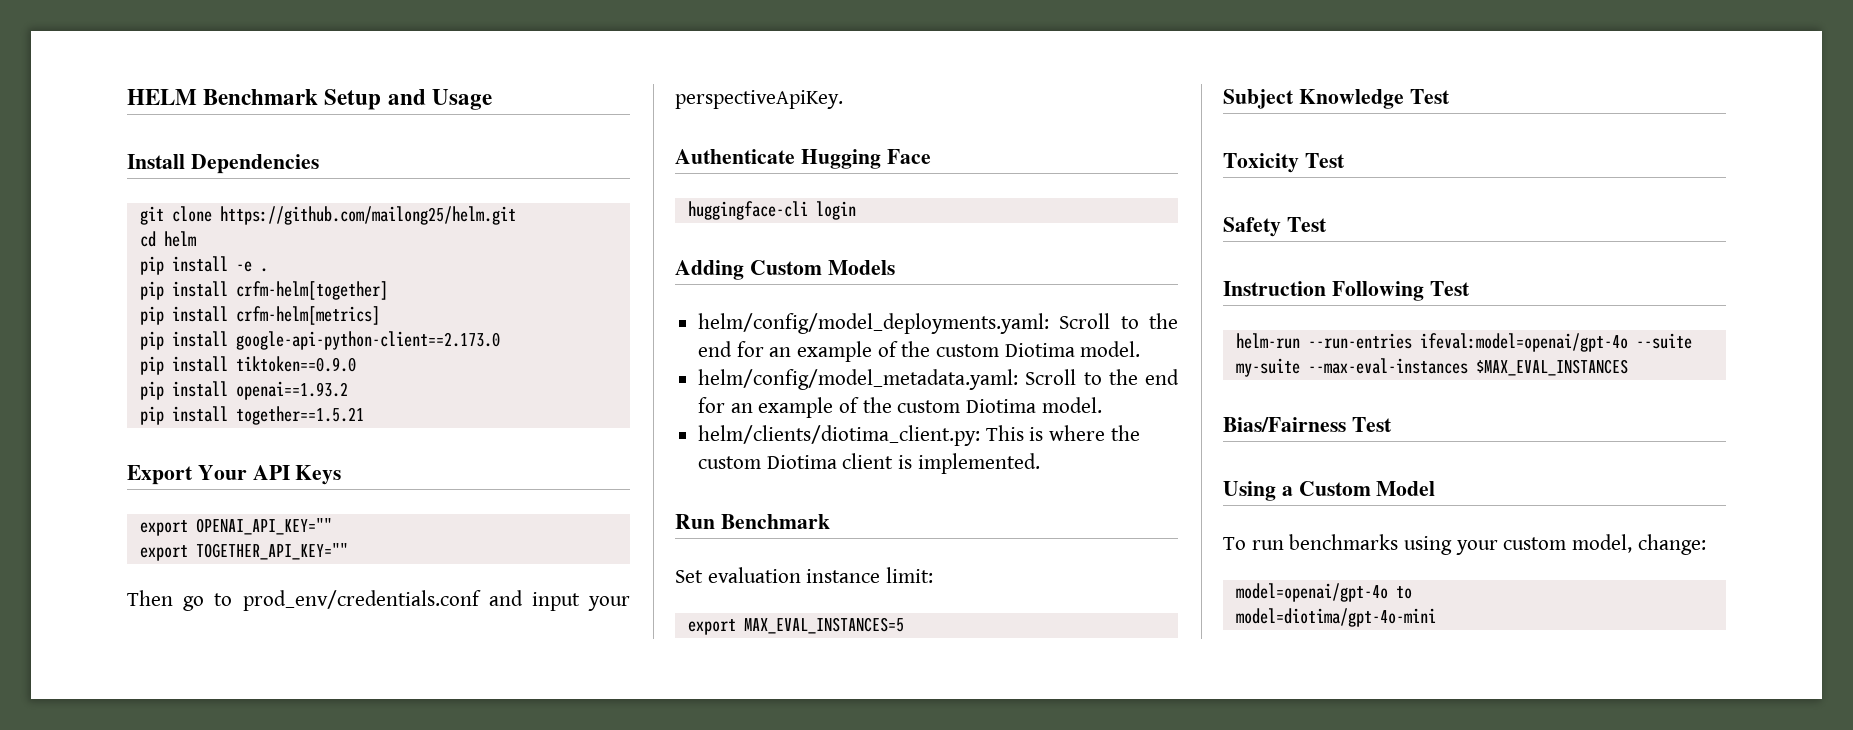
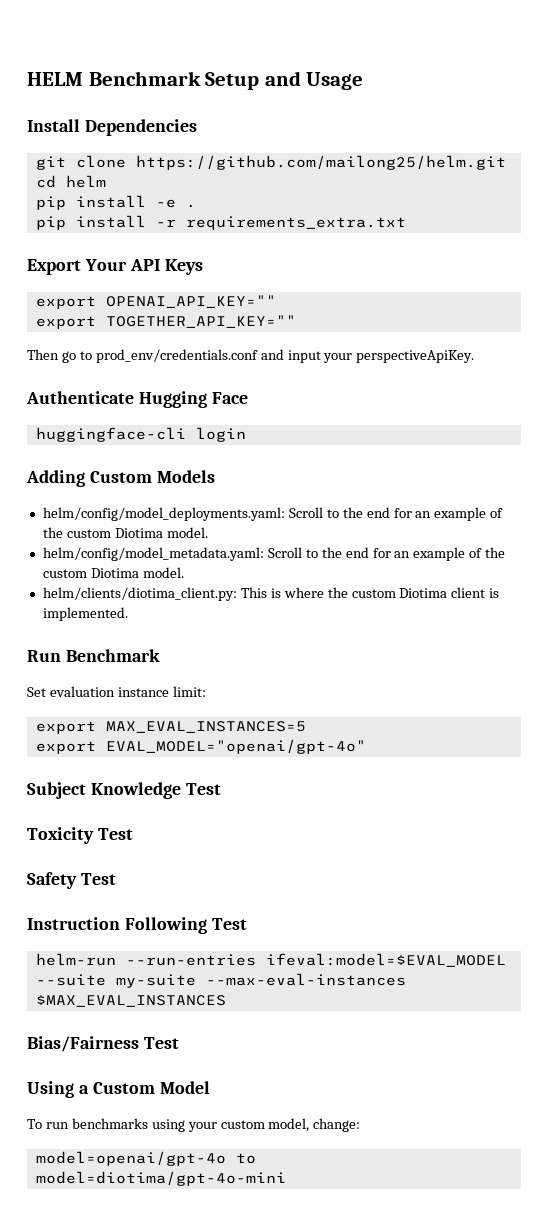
[235,281,388,300] [139,306,380,325] [139,331,500,350] [139,356,356,375] [139,381,348,400] [139,406,364,425] crfm-helm[together] // pip install crfm-helm[metrics] // pip install google-api-python-client==2.173.0 // pip install tiktoken==0.9.0 // pip install openai==1.93.2 // pip install together==1.5.21 -> [155,216,406,230] -r requirements_extra.txt
(904, 625) none -> [35,739,366,754] // export EVAL_MODEL="openai/gpt-4o"
[1419,333,1628,352] ifeval:model=openai/gpt-4o -> [265,953,506,967] ifeval:model=$EVAL_MODEL

